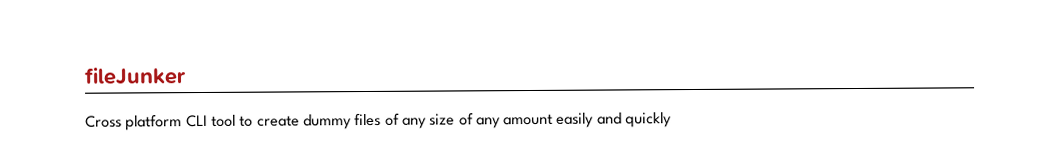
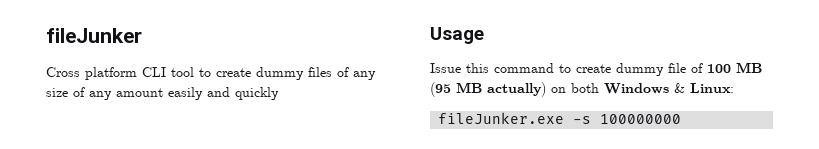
(673, 120) none -> [430,27,484,44] [430,62,762,76] [430,82,734,97] [438,112,682,124] // Usage // Issue this command to create dummy file of 100 MB (95 MB actually) on both Windows & Linux: // fileJunker.exe -s 100000000

